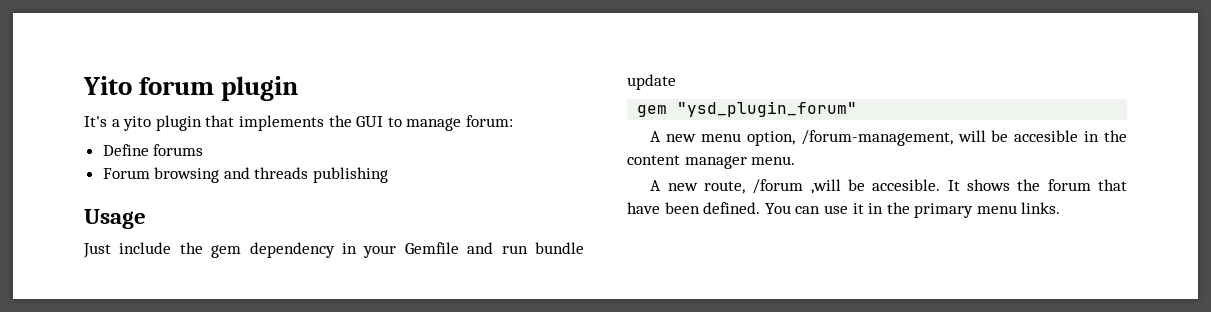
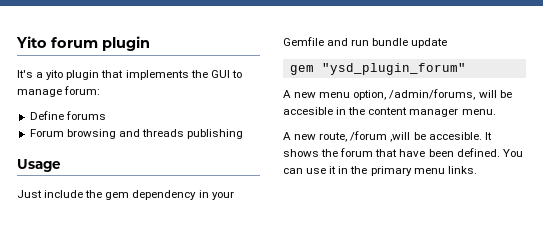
[800,130,953,146] /forum-management, -> [389,89,476,100] /admin/forums,

